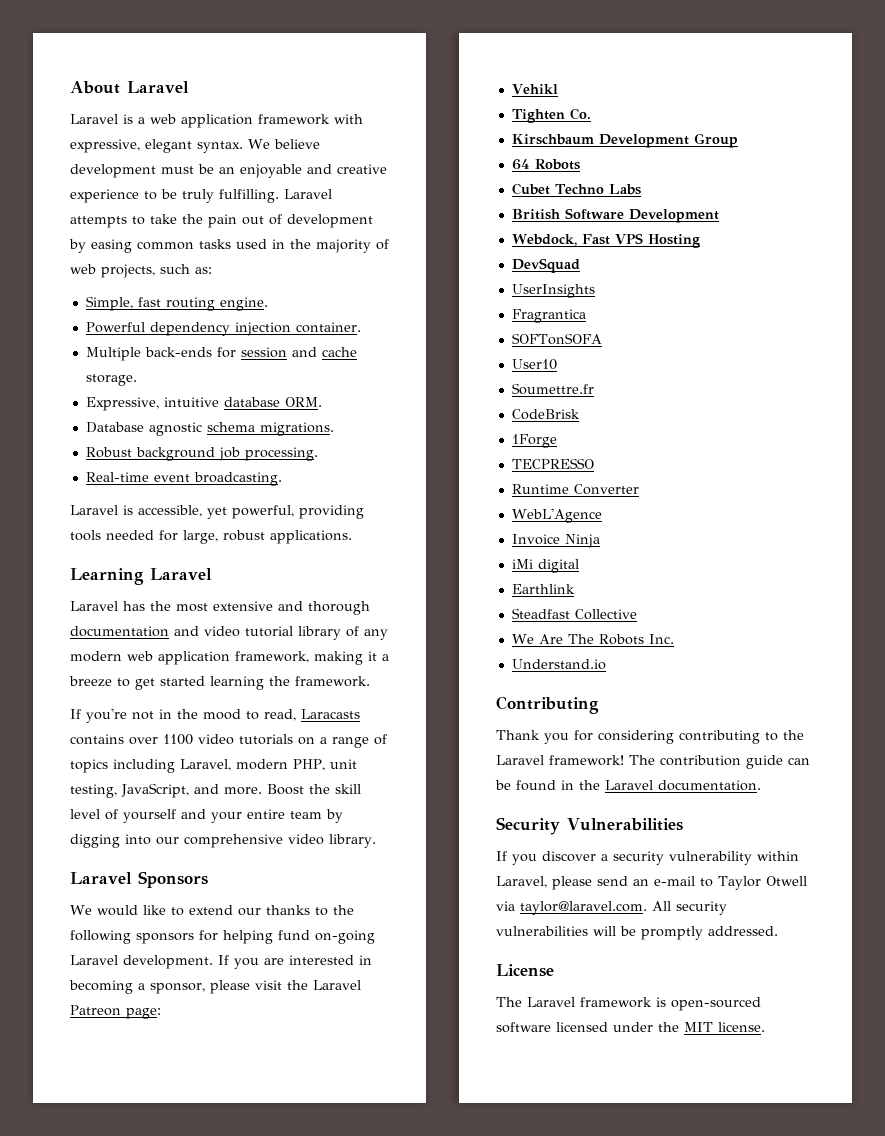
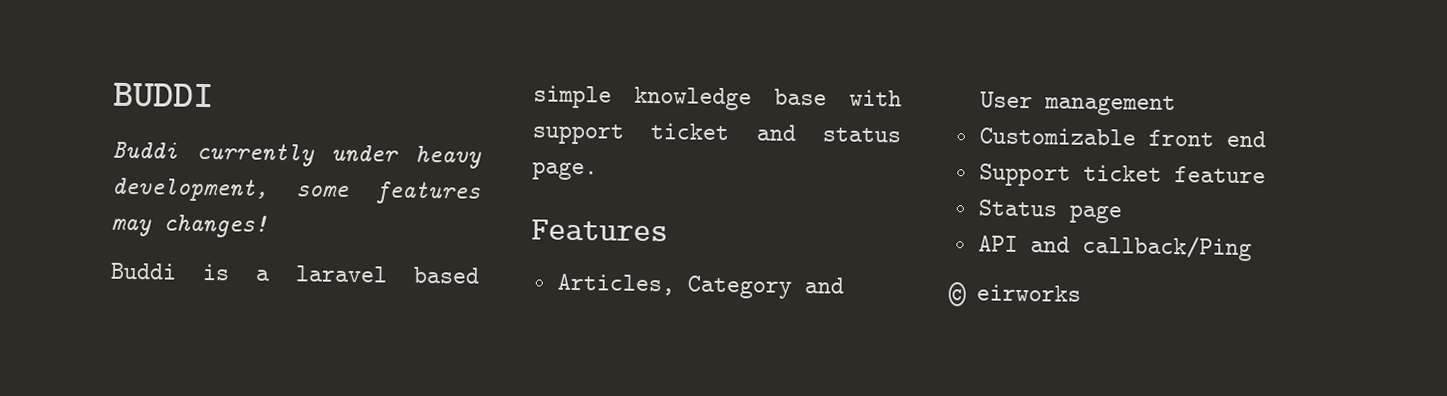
[70,81,189,94] [70,114,363,128] [70,139,320,153] [70,164,387,178] [70,189,332,203] [70,214,373,228] [69,239,389,253] [70,264,212,278] [85,296,268,311] [85,322,361,336] [85,347,357,361] [85,374,137,386] [85,397,322,411] [85,422,334,436] [85,447,318,461] [85,472,282,486] [70,505,364,519] [70,530,352,544] [70,568,212,585] [70,601,370,615] [70,626,388,640] [70,651,389,665] [69,676,370,690] [70,708,360,723] [70,734,387,748] [70,759,357,773] [70,783,361,798] [70,809,343,823] [70,834,376,848] [70,871,208,888] [70,905,354,916] [70,930,375,944] [70,955,372,969] [69,980,361,994] [70,1005,161,1019] [511,84,558,94] [511,108,591,123] [511,133,738,148] [511,159,580,170] [511,183,641,195] [511,208,719,223] [511,233,700,248] [511,258,580,273] [511,284,595,298] [511,309,586,323] [511,333,602,345] [511,359,557,370] [511,383,594,395] [511,409,580,420] [511,434,557,448] [511,458,594,469] [511,484,639,495] [511,508,602,523] [511,534,600,548] [511,559,579,573] [511,584,575,594] [511,608,637,620] [511,634,674,645] [511,659,606,670] [496,696,599,714] [496,730,804,744] [496,755,810,769] [495,780,761,791] [496,817,683,835] [496,851,799,865] [496,876,807,890] [496,901,727,915] [496,926,778,940] [496,964,554,977] [496,997,761,1011] [496,1022,765,1033] About Laravel // Laravel is a web application framework with expressive, elegant syntax. We believe development must be an enjoyable and creative experience to be truly fulfilling. Laravel attempts to take the pain out of development by easing common tasks used in the majority of web projects, such as: // Simple, fast routing engine. // Powerful dependency injection container. // Multiple back-ends for session and cache storage. // Expressive, intuitive database ORM. // Database agnostic schema migrations. // Robust background job processing. // Real-time event broadcasting. // Laravel is accessible, yet powerful, providing tools needed for large, robust applications. // Learning Laravel // Laravel has the most extensive and thorough documentation and video tutorial library of any modern web application framework, making it a breeze to get started learning the framework. // If you're not in the mood to read, Laracasts contains over 1100 video tutorials on a range of topics including Laravel, modern PHP, unit testing, JavaScript, and more. Boost the skill level of yourself and your entire team by digging into our comprehensive video library. // Laravel Sponsors // We would like to extend our thanks to the following sponsors for helping fund on-going Laravel development. If you are interested in becoming a sponsor, please visit the Laravel Patreon page: // Vehikl // Tighten Co. // Kirschbaum Development Group // 64 Robots // Cubet Techno Labs // British Software Development // Webdock, Fast VPS Hosting // DevSquad // UserInsights // Fragrantica // SOFTonSOFA // User10 // Soumettre.fr // CodeBrisk // 1Forge // TECPRESSO // Runtime Converter // WebL'Agence // Invoice Ninja // iMi digital // Earthlink // Steadfast Collective // We Are The Robots Inc. // Understand.io // Contributing // Thank you for considering contributing to the Laravel framework! The contribution guide can be found in the Laravel documentation. // Security Vulnerabilities // If you discover a security vulnerability within Laravel, please send an e-mail to Taylor Otwell via taylor@laravel.com. All security vulnerabilities will be promptly addressed. // License // The Laravel framework is open-sourced software licensed under the MIT license. -> [113,82,214,108] [112,141,483,169] [111,177,481,205] [111,214,268,238] [110,262,480,284] [533,85,902,111] [532,123,901,145] [532,161,598,181] [531,219,668,243] [556,273,844,299] [979,91,1176,117] [978,127,1266,148] [978,163,1266,187] [977,199,1122,224] [977,234,1252,262] [948,282,1081,307] BUDDI // Buddi currently under heavy development, some features may changes! // Buddi is a laravel based simple knowledge base with support ticket and status page. // Features // Articles, Category and User management // Customizable front end // Support ticket feature // Status page // API and callback/Ping // © eirworks

